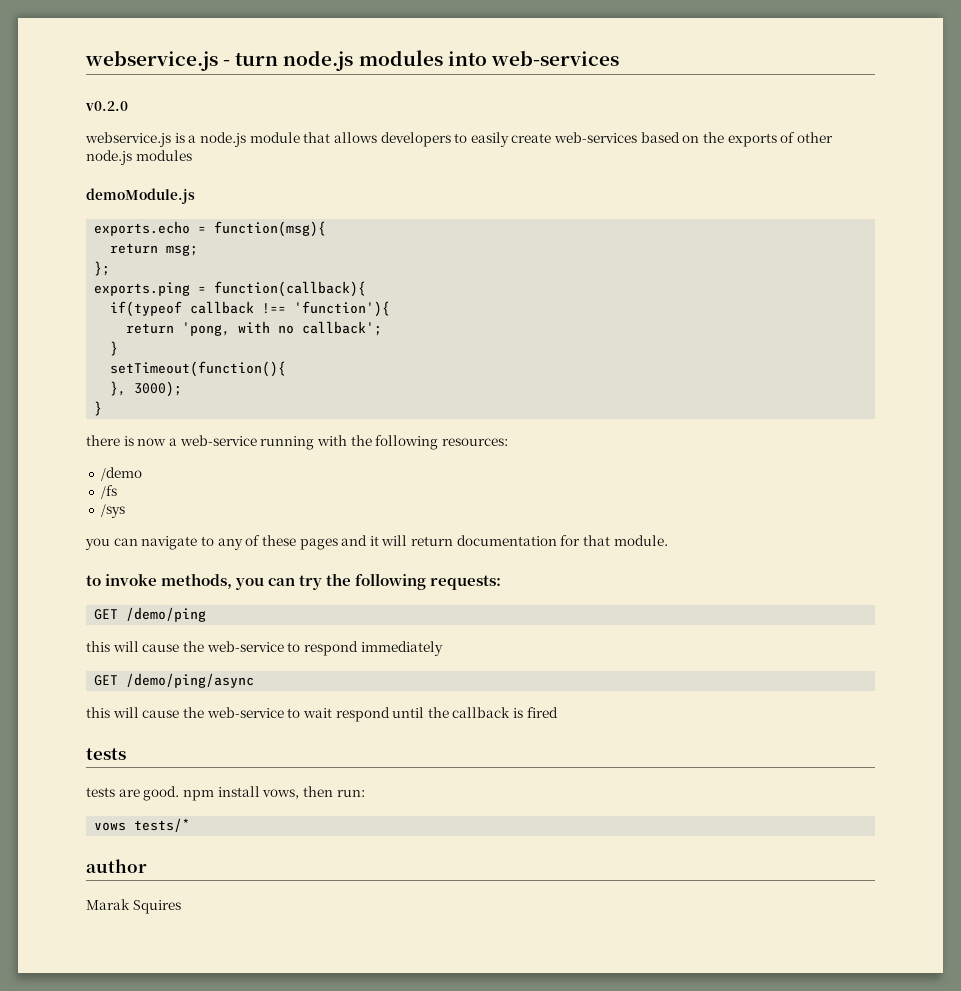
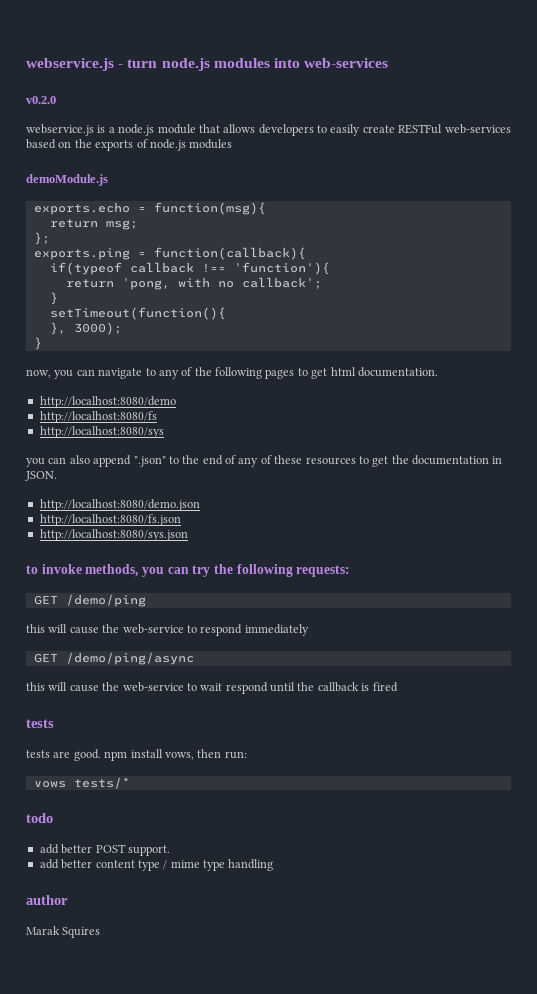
(552, 138) none -> [398,124,443,134] RESTFul
[796,132,833,143] other -> (148, 143) none
[86,435,508,450] [100,467,142,481] [100,485,117,499] [100,504,125,518] there is now a web-service running with the following resources: // /demo // /fs // /sys // -> [26,369,51,378] now,
[261,535,668,550] these pages and it will return documentation for that module. -> [194,367,438,379] [39,396,176,408] [39,411,157,423] [39,426,164,438] [26,455,503,467] [25,471,57,481] [39,499,200,511] [39,514,181,526] [39,529,188,541] the following pages to get html documentation. // http://localhost:8080/demo // http://localhost:8080/fs // http://localhost:8080/sys // you can also append ".json" to the end of any of these resources to get the documentation in JSON. // http://localhost:8080/demo.json // http://localhost:8080/fs.json // http://localhost:8080/sys.json
(191, 825) none -> [26,813,53,823] [39,844,170,856] [39,859,274,871] // todo // add better POST support. // add better content type / mime type handling

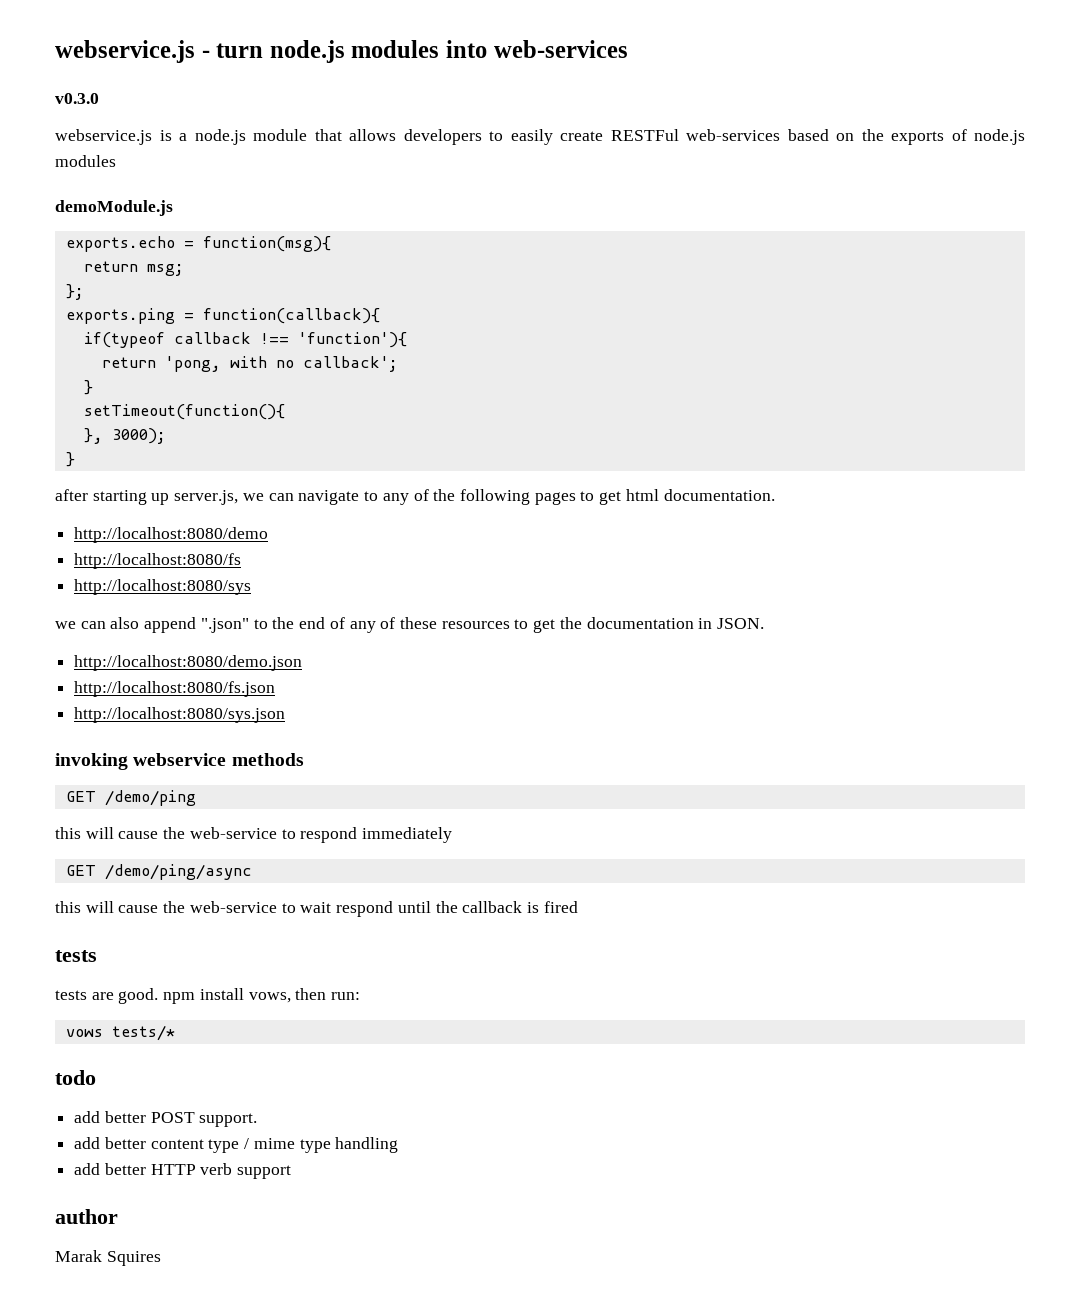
[26,96,56,104] v0.2.0 -> [55,93,99,104] v0.3.0
[26,369,74,379] now, you -> [55,489,264,505] after starting up server.js, we
[26,458,45,467] you -> [55,621,76,629] we
[26,564,351,577] to invoke methods, you can try the following requests: -> [55,753,304,770] invoking webservice methods
(274, 865) none -> [74,1163,292,1179] // add better HTTP verb support

